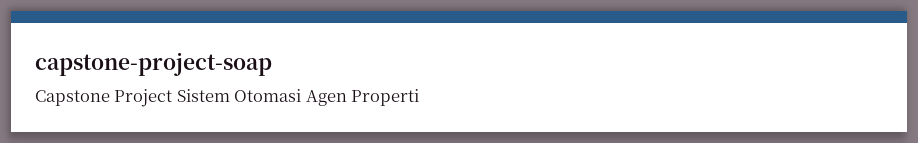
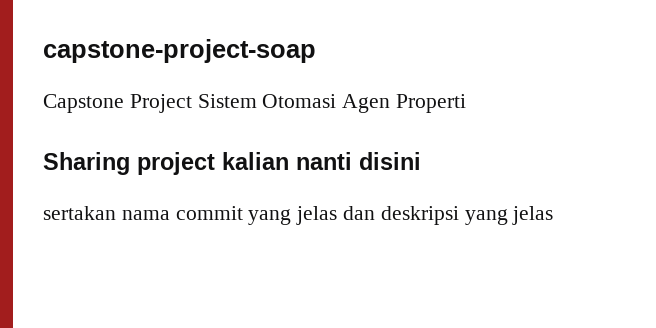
(420, 97) none -> [43,152,421,175] [43,206,554,225] // Sharing project kalian nanti disini // sertakan nama commit yang jelas dan deskripsi yang jelas

